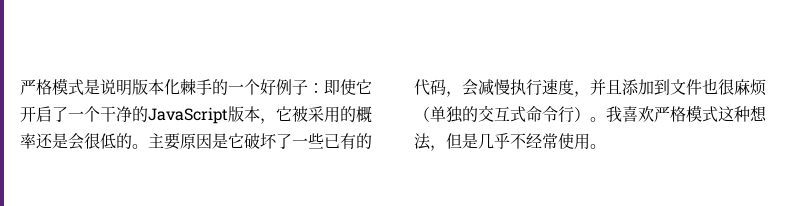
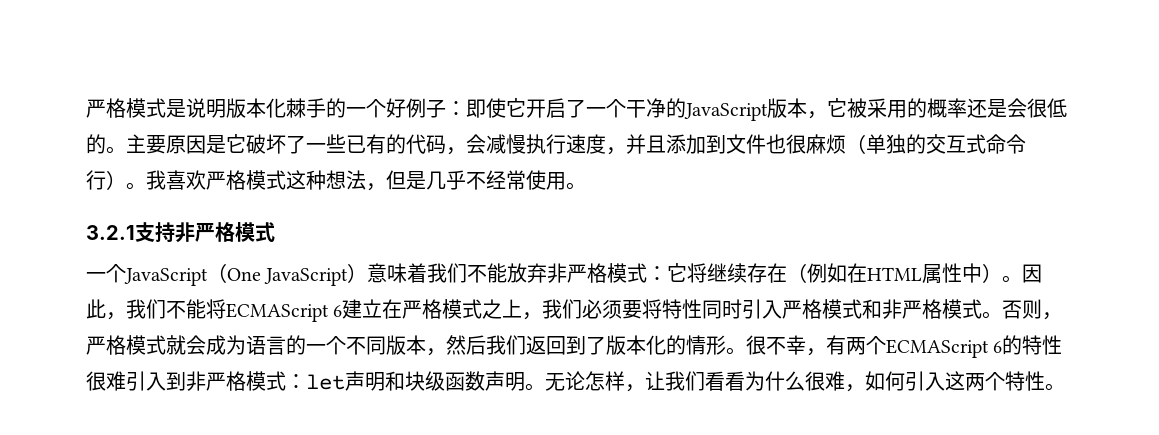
(606, 146) none -> [86,222,275,243] [86,263,1043,286] [86,299,1063,322] [86,335,1063,358] [86,371,1065,392] // 3.2.1支持非严格模式 // 一个JavaScript（One JavaScript）意味着我们不能放弃非严格模式：它将继续存在（例如在HTML属性中）。因此，我们不能将ECMAScript 6建立在严格模式之上，我们必须要将特性同时引入严格模式和非严格模式。否则，严格模式就会成为语言的一个不同版本，然后我们返回到了版本化的情形。很不幸，有两个ECMAScript 6的特性很难引入到非严格模式：let声明和块级函数声明。无论怎样，让我们看看为什么很难，如何引入这两个特性。

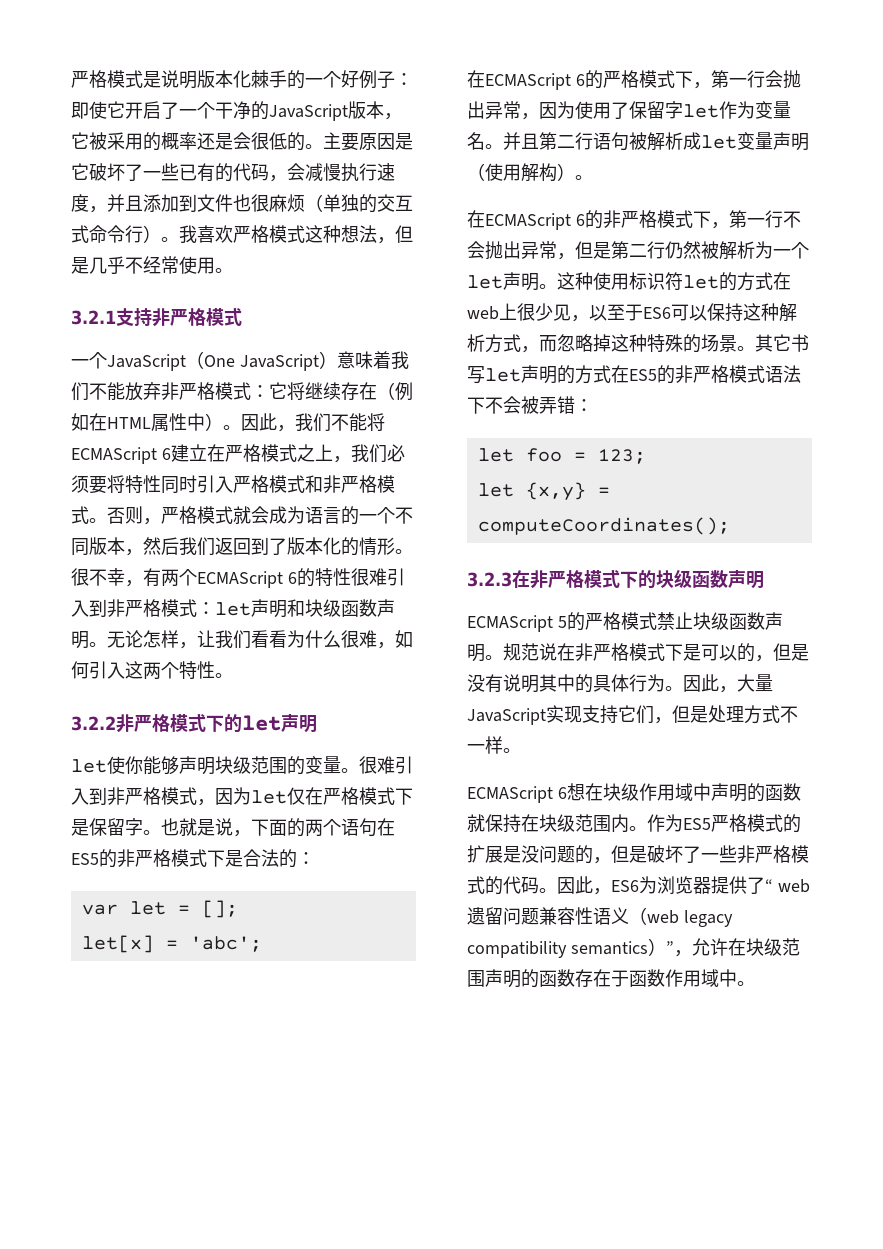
(1065, 387) none -> [71,713,317,733] [71,756,413,775] [71,787,413,806] [71,818,395,837] [71,849,315,868] [81,900,238,918] [81,935,262,953] [467,70,801,90] [467,101,791,120] [467,132,809,151] [467,163,593,182] [467,210,801,230] [467,241,809,260] [467,272,791,291] [467,303,797,322] [467,334,809,353] [467,365,801,384] [467,396,593,414] [477,448,646,464] [477,482,610,501] [477,517,730,535] [467,569,764,589] [467,612,783,632] [467,643,809,662] [467,674,773,693] [467,705,798,725] [467,736,521,754] [467,783,801,803] [467,814,801,833] [467,845,809,864] [467,876,810,895] [467,907,733,927] [467,938,800,958] [467,969,755,988] // 3.2.2非严格模式下的let声明 // let使你能够声明块级范围的变量。很难引入到非严格模式，因为let仅在严格模式下是保留字。也就是说，下面的两个语句在ES5的非严格模式下是合法的： // var let = []; // let[x] = 'abc'; // 在ECMAScript 6的严格模式下，第一行会抛出异常，因为使用了保留字let作为变量名。并且第二行语句被解析成let变量声明（使用解构）。 // 在ECMAScript 6的非严格模式下，第一行不会抛出异常，但是第二行仍然被解析为一个let声明。这种使用标识符let的方式在web上很少见，以至于ES6可以保持这种解析方式，而忽略掉这种特殊的场景。其它书写let声明的方式在ES5的非严格模式语法下不会被弄错： // let foo = 123; // let {x,y} = computeCoordinates(); // 3.2.3在非严格模式下的块级函数声明 // ECMAScript 5的严格模式禁止块级函数声明。规范说在非严格模式下是可以的，但是没有说明其中的具体行为。因此，大量JavaScript实现支持它们，但是处理方式不一样。 // ECMAScript 6想在块级作用域中声明的函数就保持在块级范围内。作为ES5严格模式的扩展是没问题的，但是破坏了一些非严格模式的代码。因此，ES6为浏览器提供了“ web遗留问题兼容性语义（web legacy compatibility semantics）”，允许在块级范围声明的函数存在于函数作用域中。

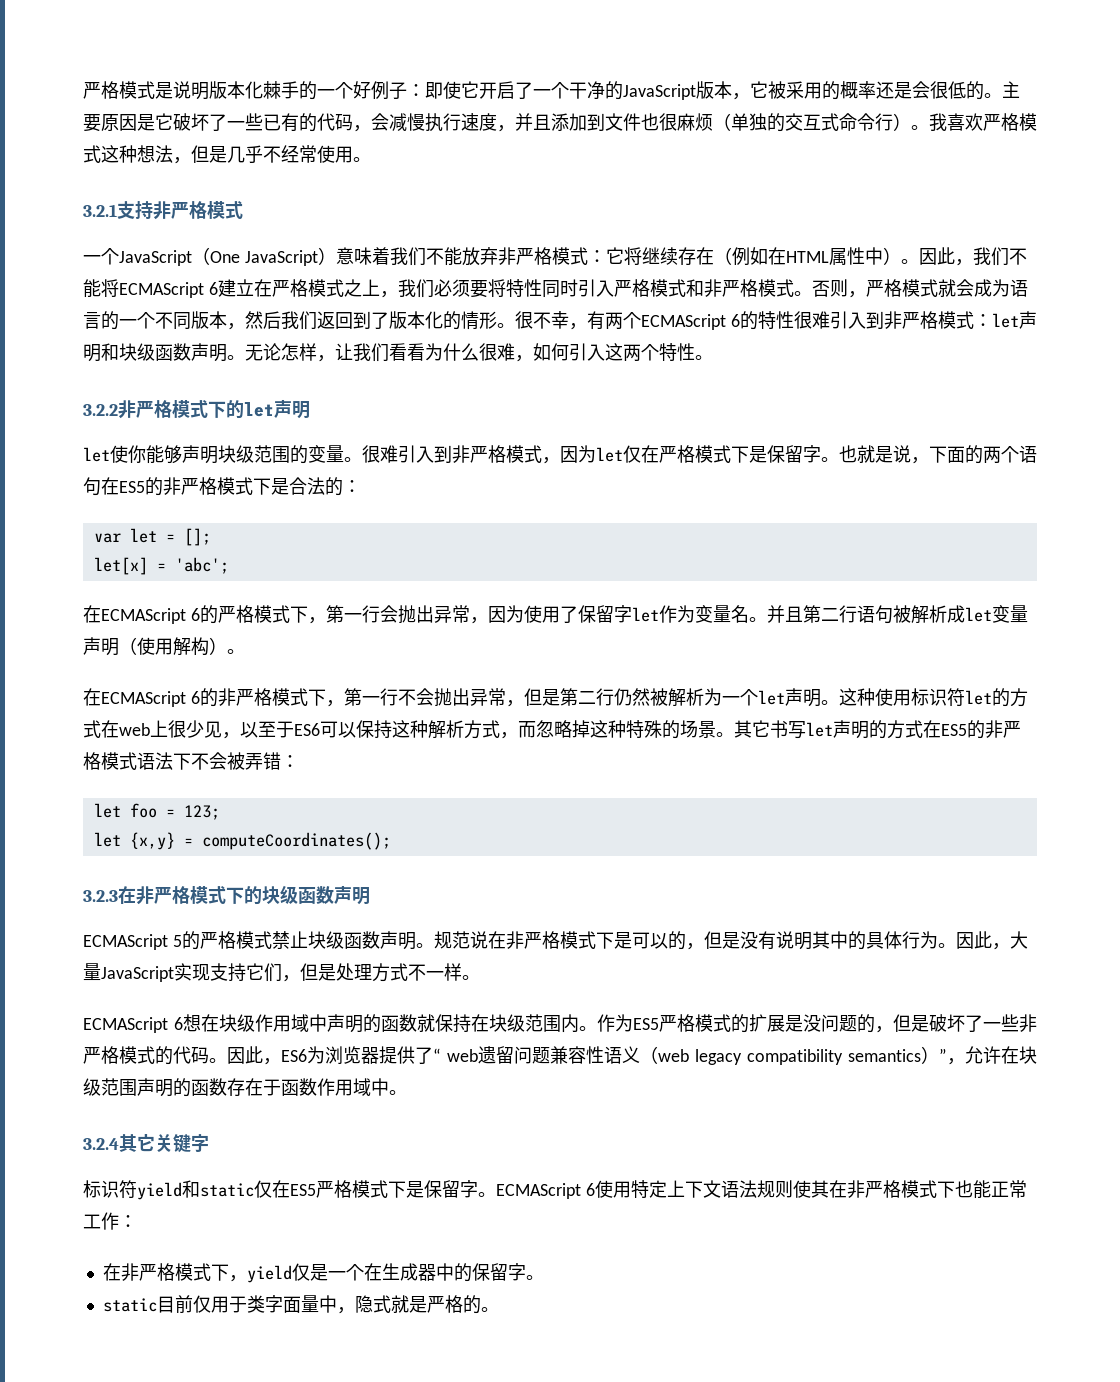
(755, 983) none -> [83,1134,209,1153] [83,1180,1027,1200] [83,1212,137,1230] [102,1263,544,1283] [102,1295,499,1314] // 3.2.4其它关键字 // 标识符yield和static仅在ES5严格模式下是保留字。ECMAScript 6使用特定上下文语法规则使其在非严格模式下也能正常工作： // 在非严格模式下，yield仅是一个在生成器中的保留字。 // static目前仅用于类字面量中，隐式就是严格的。

